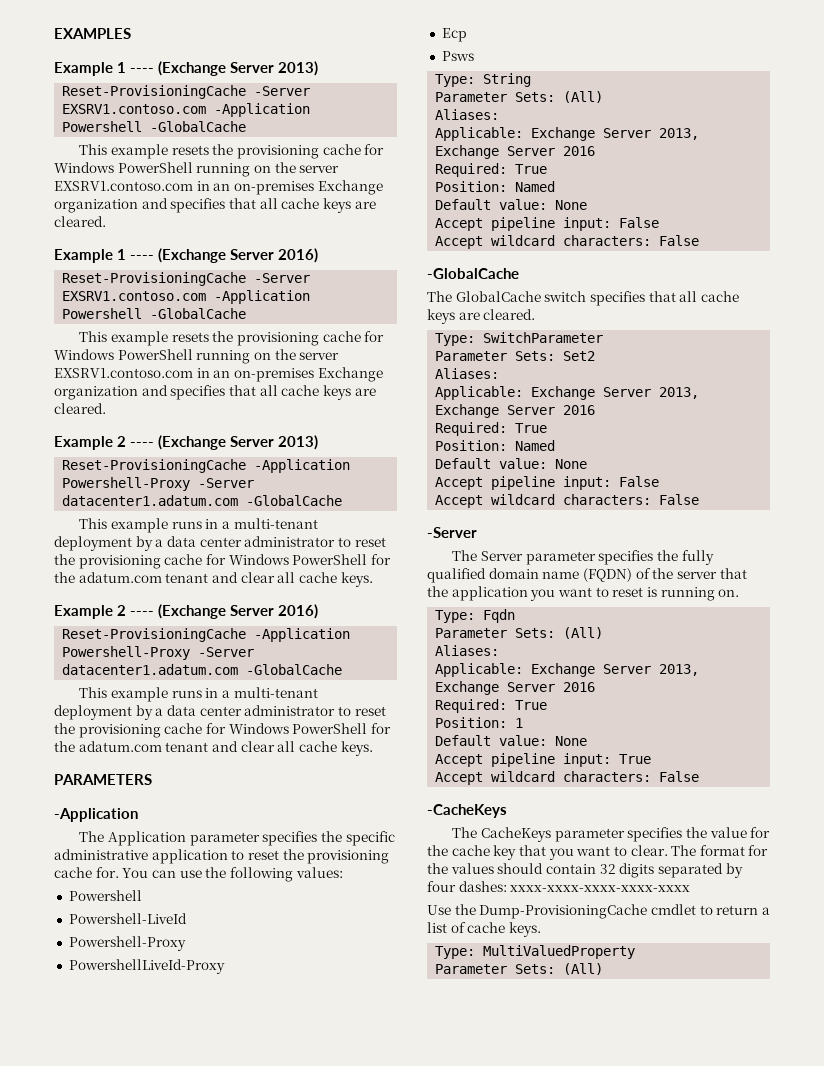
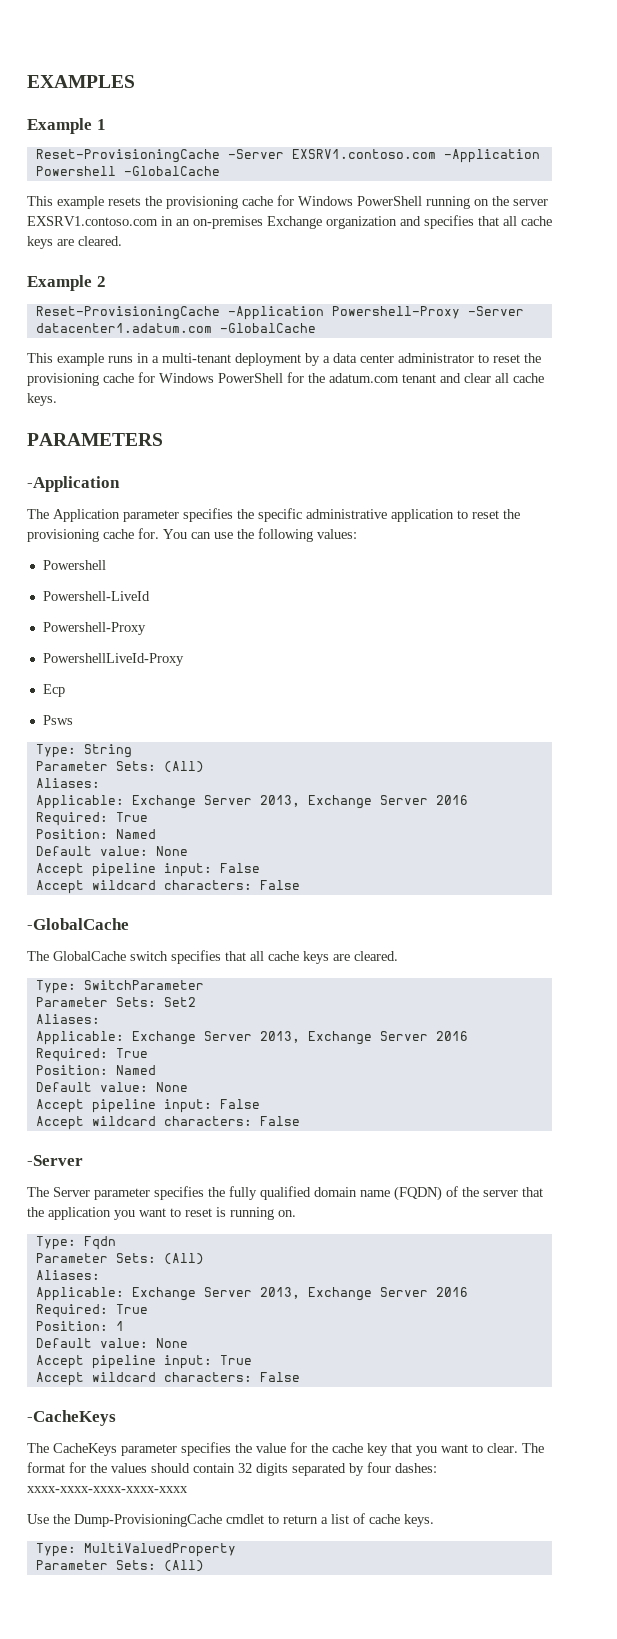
[130,61,318,76] [62,85,311,99] [62,103,311,117] [62,121,247,132] [79,144,385,159] [54,162,340,177] [54,180,383,195] [54,198,376,213] [54,216,106,227] [54,248,318,263] ---- (Exchange Server 2013) // Reset-ProvisioningCache -Server EXSRV1.contoso.com -Application Powershell -GlobalCache // This example resets the provisioning cache for Windows PowerShell running on the server EXSRV1.contoso.com in an on-premises Exchange organization and specifies that all cache keys are cleared. // Example 1 ---- (Exchange Server 2016) -> (106, 124) none
[130,435,318,450] [62,459,351,473] [62,477,255,491] [62,495,343,506] [79,518,318,533] [54,536,386,551] [54,554,391,569] [54,572,373,587] [54,604,318,619] ---- (Exchange Server 2013) // Reset-ProvisioningCache -Application Powershell-Proxy -Server datacenter1.adatum.com -GlobalCache // This example runs in a multi-tenant deployment by a data center administrator to reset the provisioning cache for Windows PowerShell for the adatum.com tenant and clear all cache keys. // Example 2 ---- (Exchange Server 2016) -> (106, 281) none

